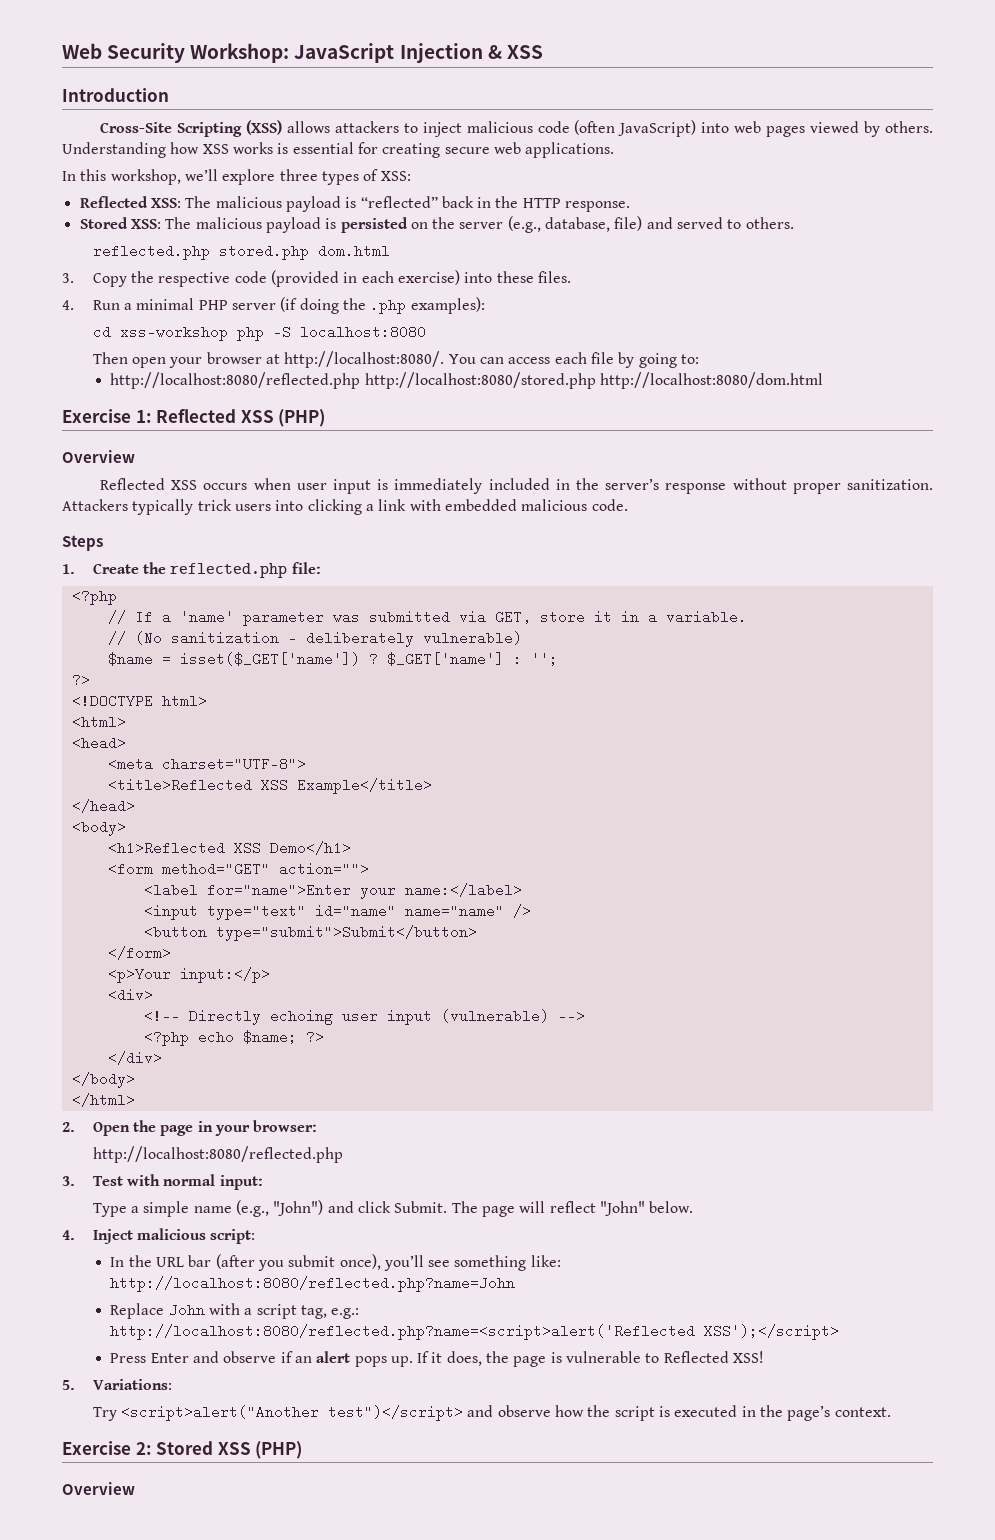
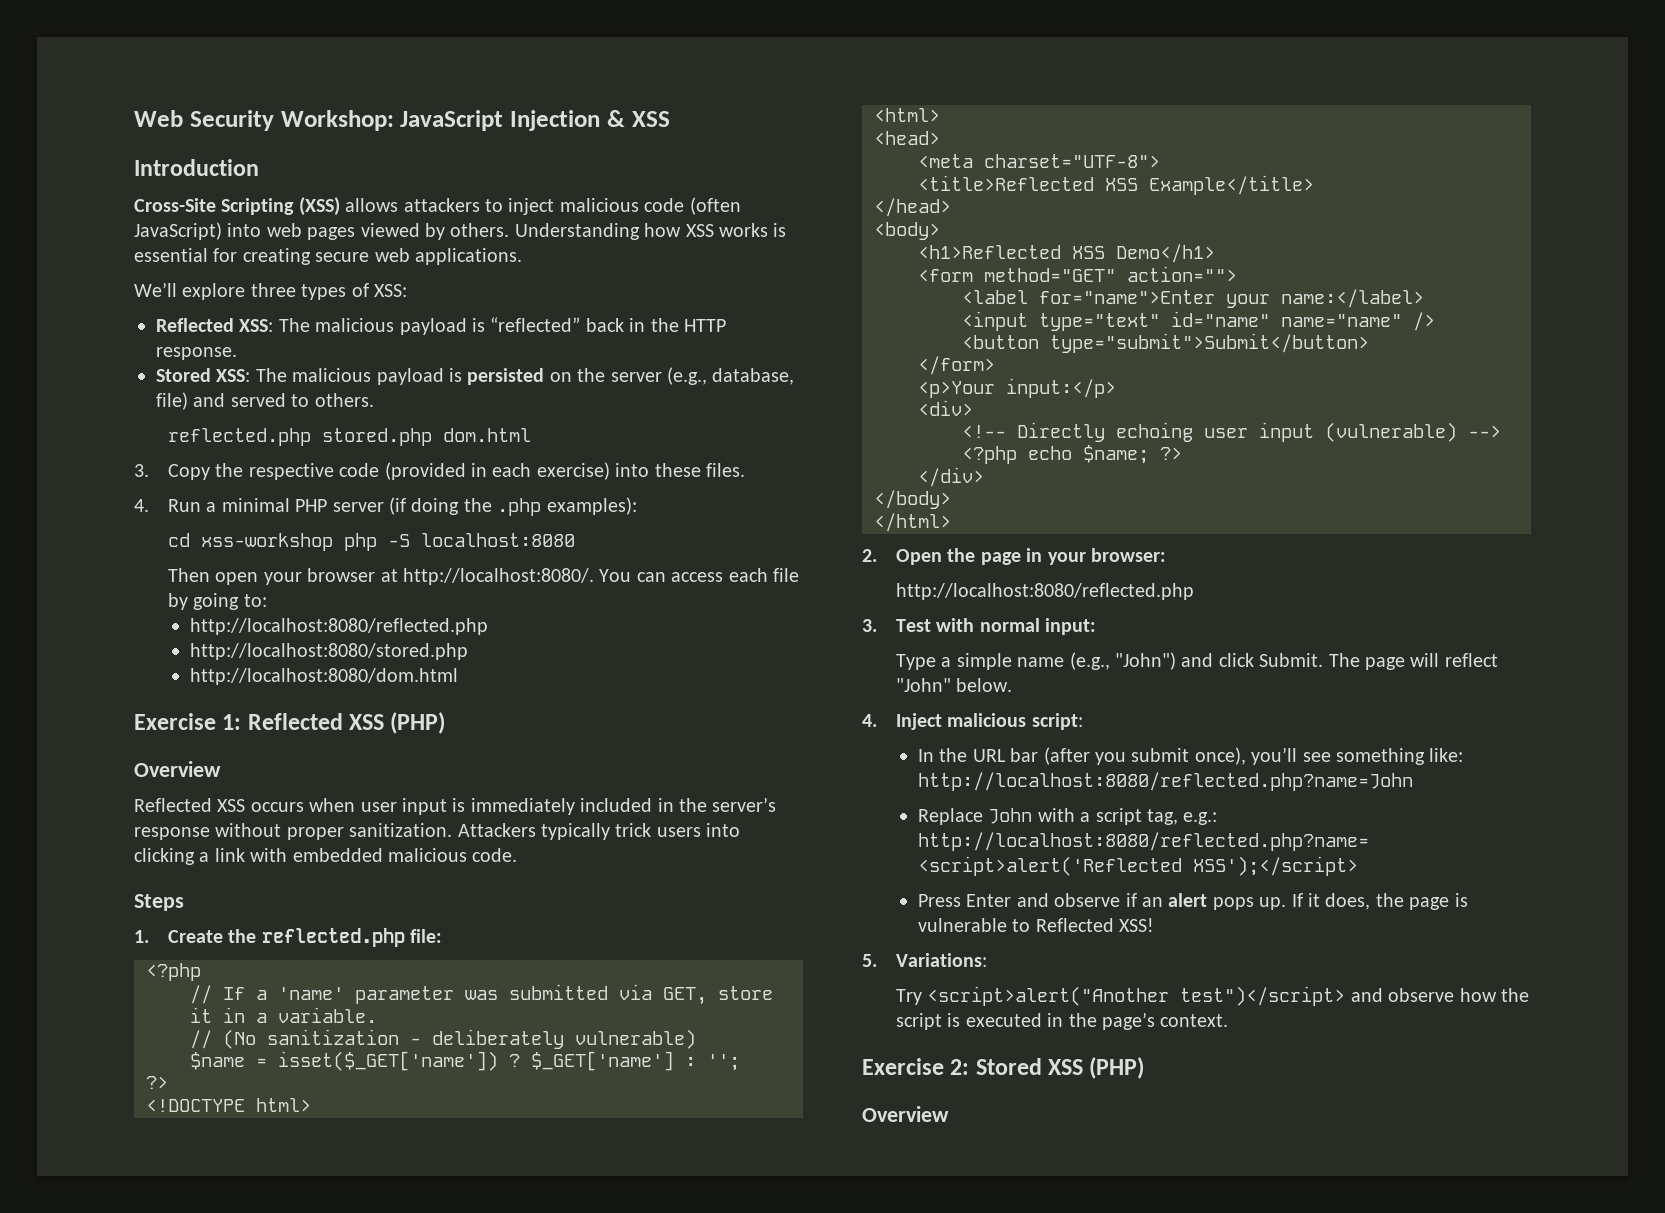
[62,169,218,185] In this workshop, we’ll -> [134,282,177,297] We’ll
(361, 380) none -> (488, 626) //
(596, 380) none -> (468, 651) //

